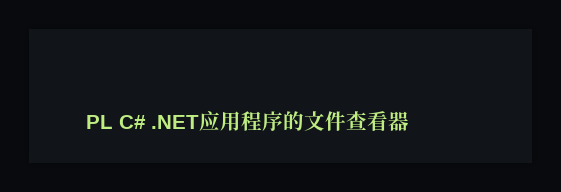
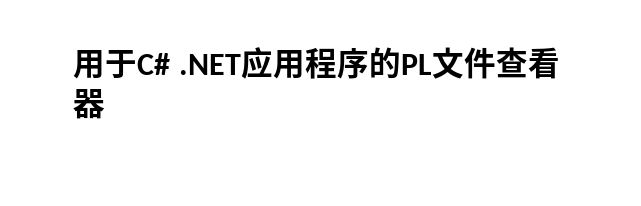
[86,115,113,129] PL -> [73,50,137,79] 用于
(304, 121) none -> [400,54,432,75] PL

